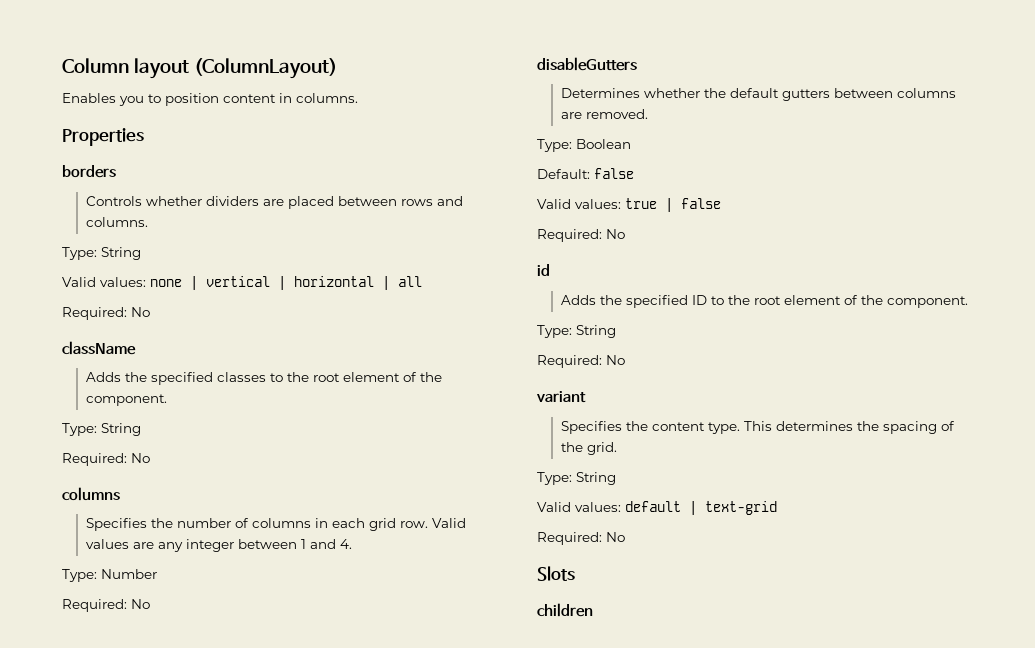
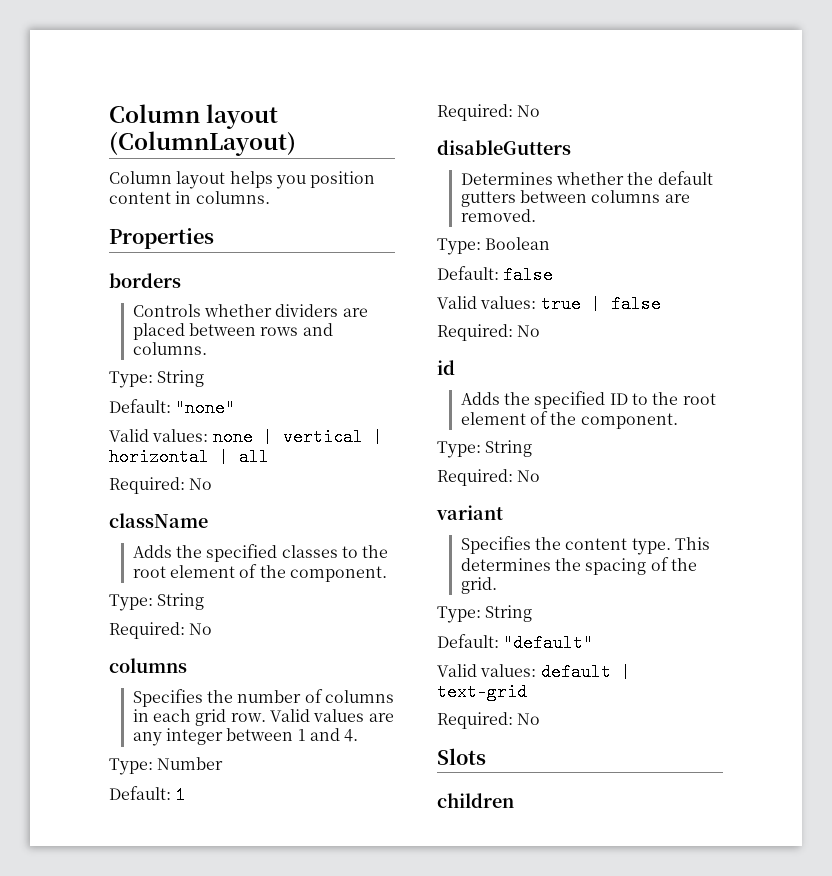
[62,93,161,106] Enables you to -> [109,171,306,189] Column layout helps you
(141, 253) none -> [109,399,236,417] // Default: "none"
(157, 574) none -> [109,786,186,804] // Default: 1
(616, 478) none -> [437,634,594,652] // Default: "default"

